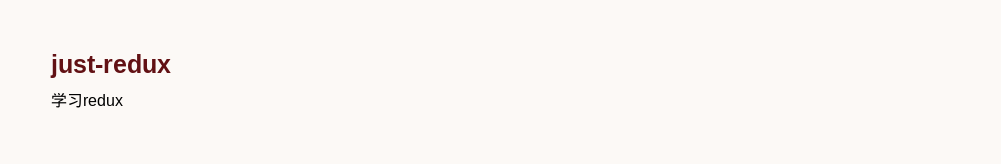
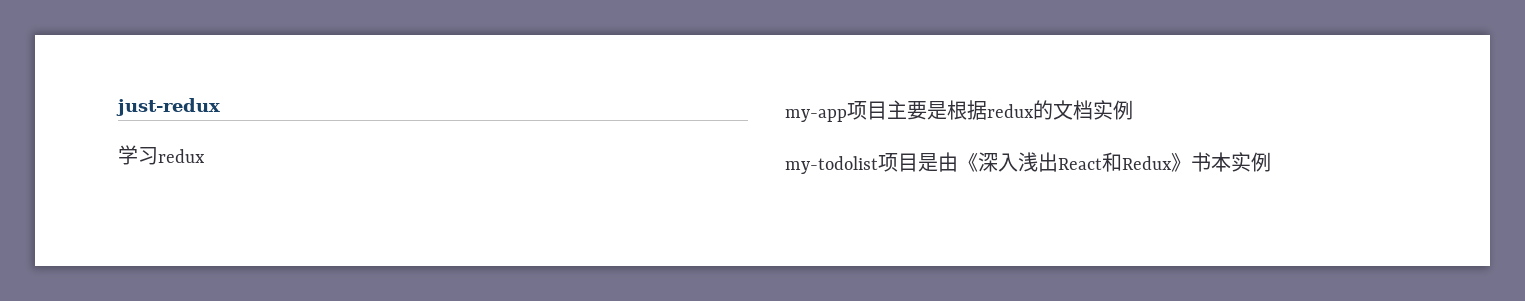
(123, 100) none -> [785,100,1133,122] [785,152,1271,174] // my-app项目主要是根据redux的文档实例 // my-todolist项目是由《深入浅出React和Redux》书本实例

